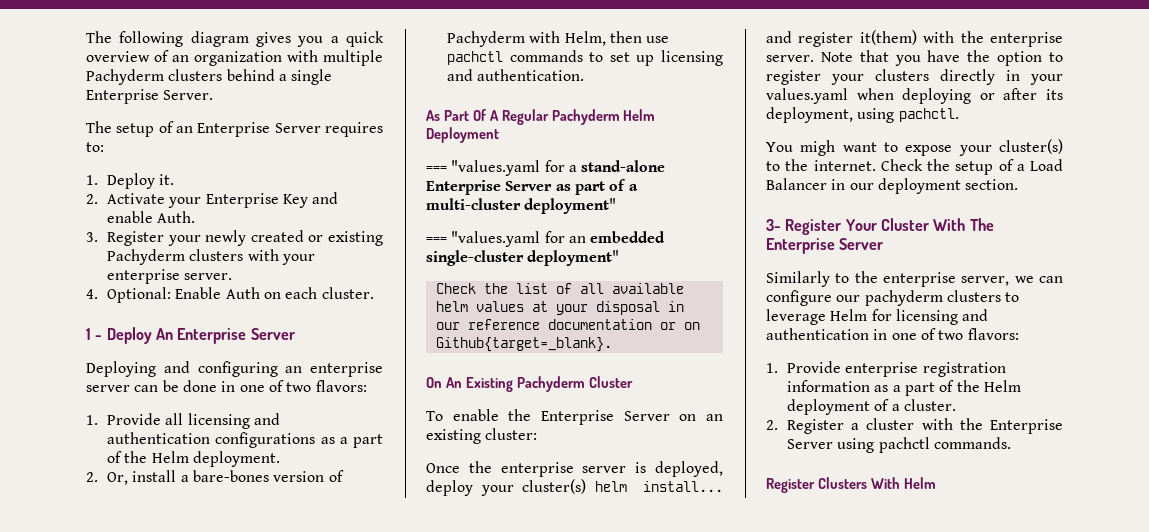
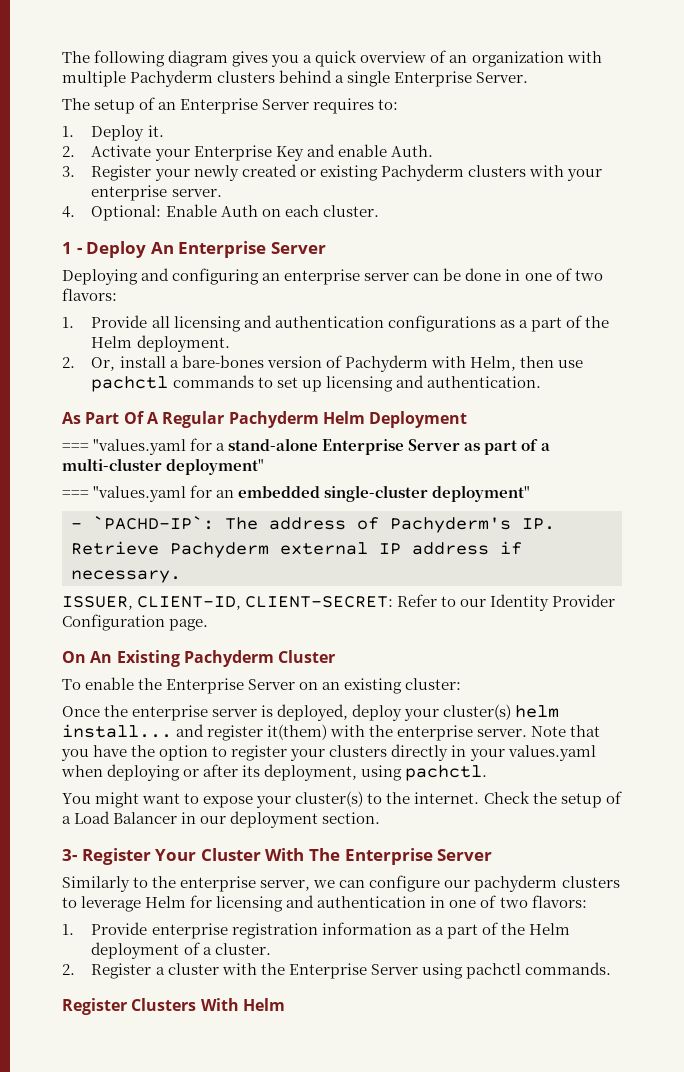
[435,283,684,294] [435,301,684,315] [435,319,700,330] [435,337,612,352] Check the list of all available helm values at your disposal in our reference documentation or on Github{target=_blank}. -> [71,516,555,533] [71,541,522,558] [71,570,181,583] [62,594,616,611] [62,614,209,631] - `PACHD-IP`: The address of Pachyderm's IP. Retrieve Pachyderm external IP address if necessary. // ISSUER, CLIENT-ID, CLIENT-SECRET: Refer to our Identity Provider Configuration page.
[800,140,836,156] migh -> [95,792,140,808] might

